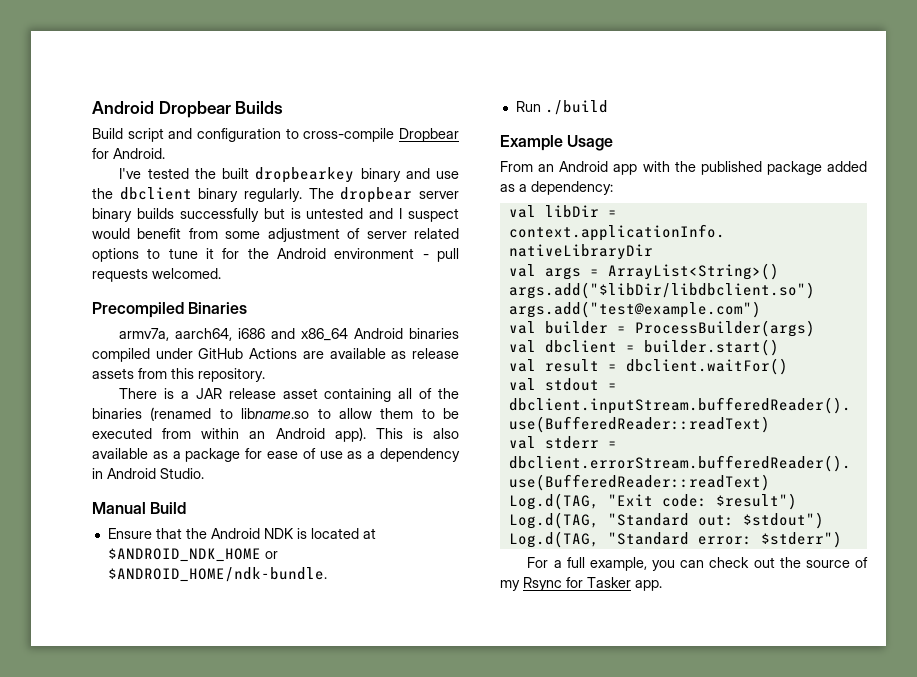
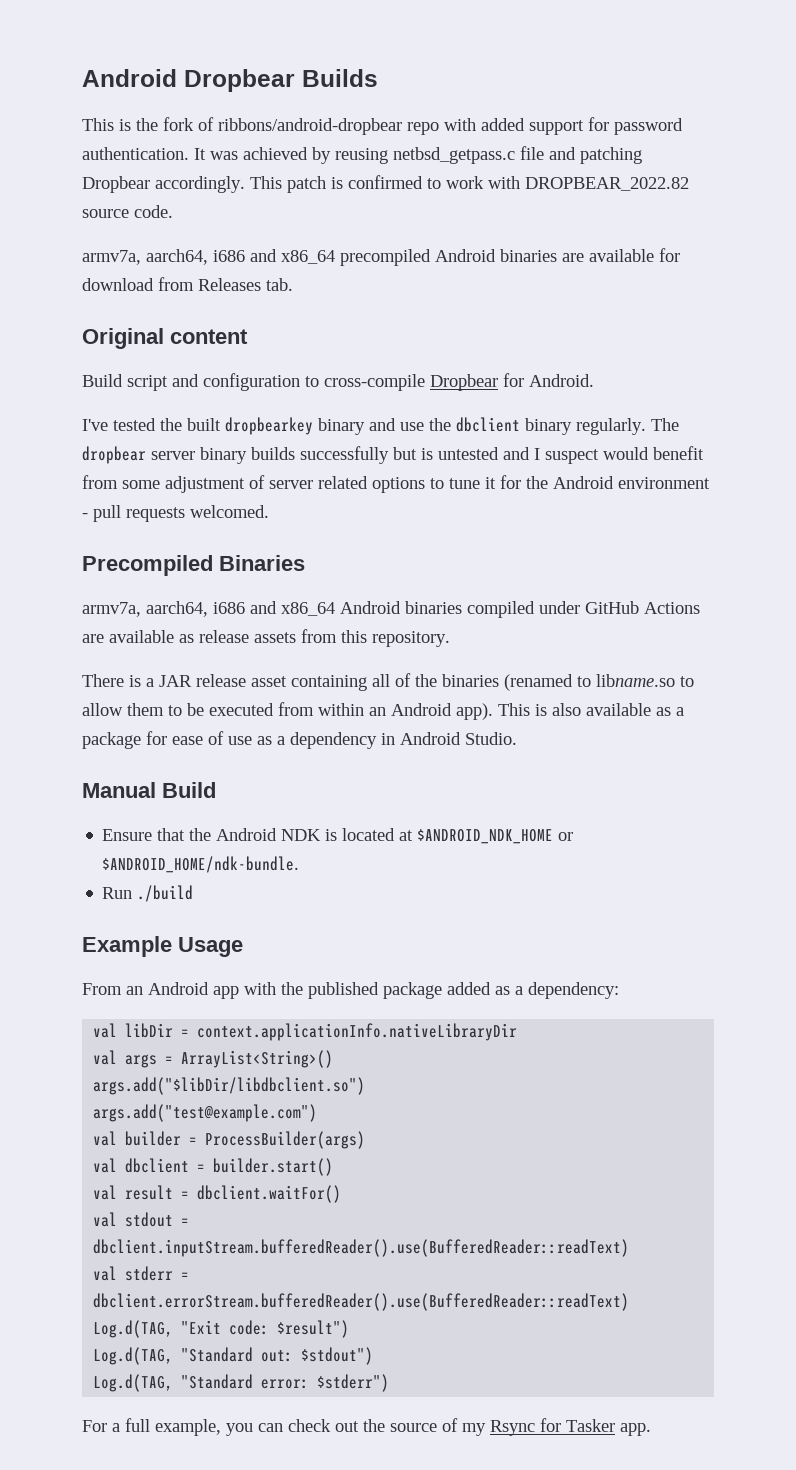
(284, 107) none -> [82,117,683,135] [82,146,642,164] [82,175,689,193] [82,205,173,218] [82,248,680,266] [82,277,293,291] [82,328,248,349] // This is the fork of ribbons/android-dropbear repo with added support for password authentication. It was achieved by reusing netbsd_getpass.c file and patching Dropbear accordingly. This patch is confirmed to work with DROPBEAR_2022.82 source code. // armv7a, aarch64, i686 and x86_64 precompiled Android binaries are available for download from Releases tab. // Original content

